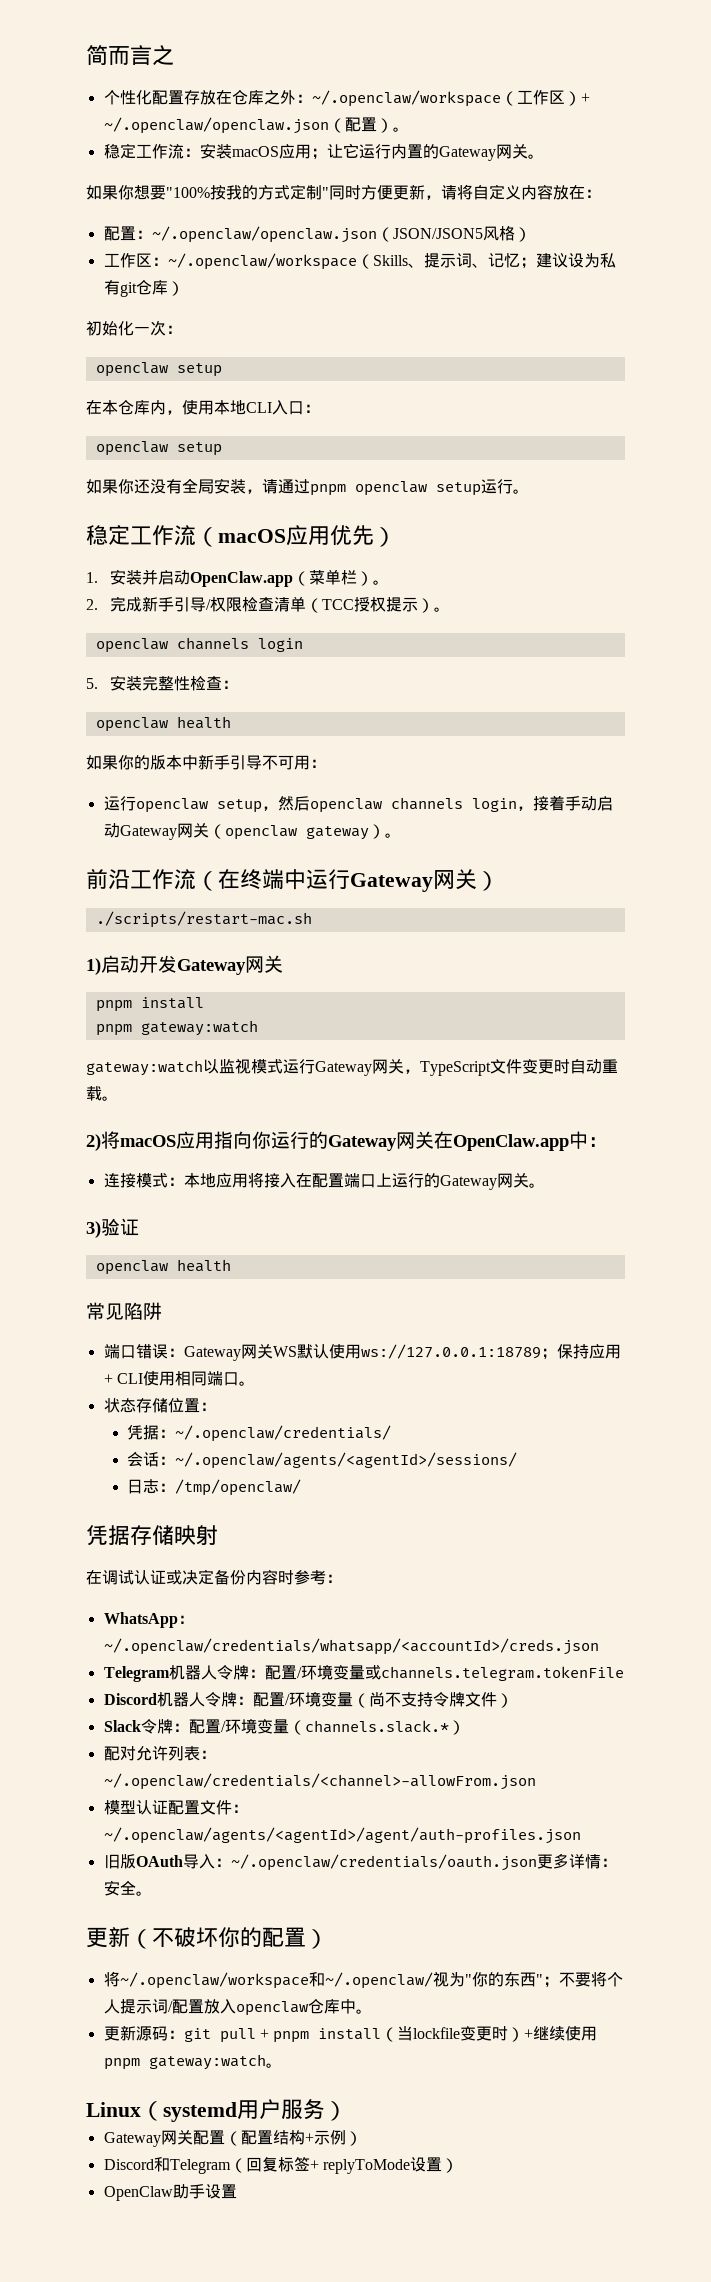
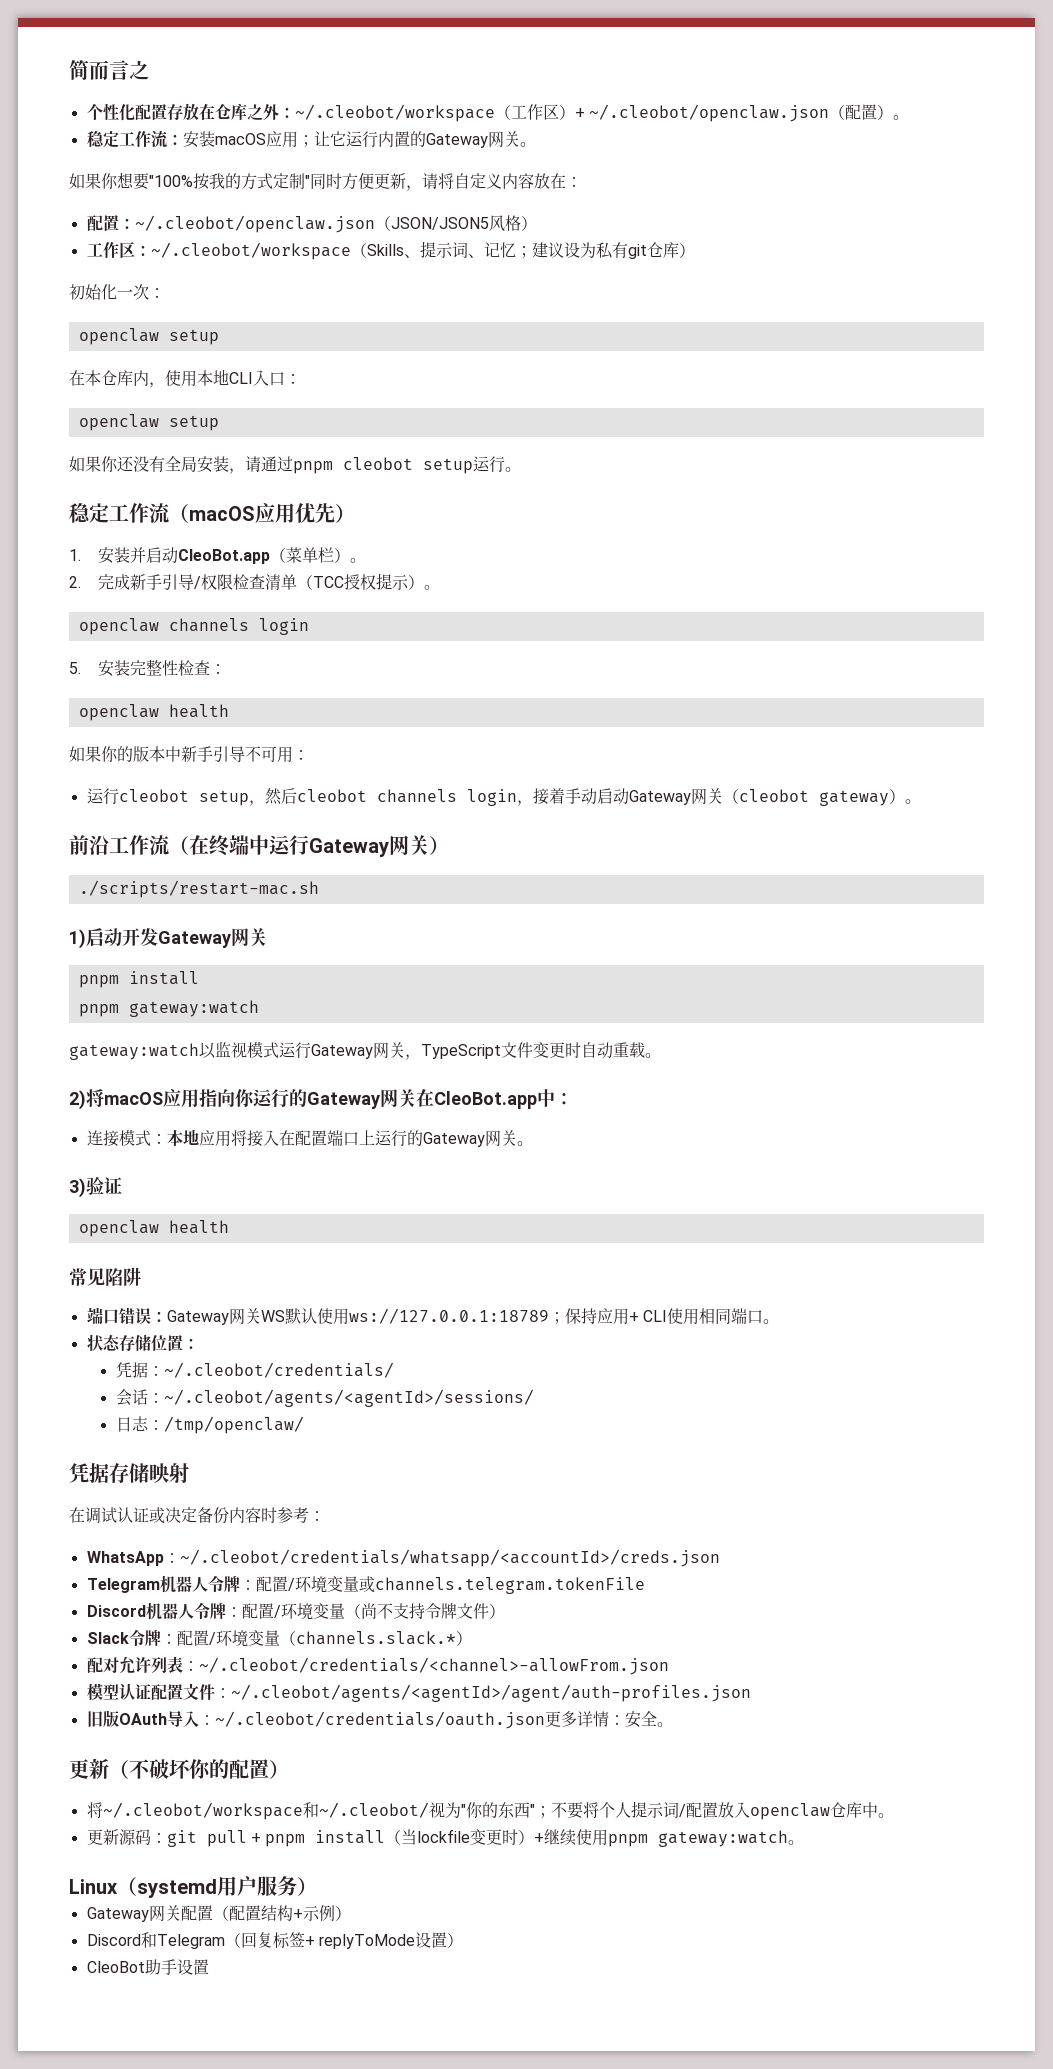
[311,90,501,107] ~/.openclaw/workspace -> [294,104,495,122] ~/.cleobot/workspace
[103,117,329,134] ~/.openclaw/openclaw.json -> [588,104,829,122] ~/.cleobot/openclaw.json
[151,226,377,243] ~/.openclaw/openclaw.json -> [134,215,375,233] ~/.cleobot/openclaw.json
[167,253,357,270] ~/.openclaw/workspace -> [150,242,351,260] ~/.cleobot/workspace
[355,481,427,496] openclaw -> [343,457,413,470] cleobot
[189,571,293,587] OpenClaw.app -> [178,549,271,564] CleoBot.app
[135,798,208,813] openclaw -> [118,789,189,802] cleobot
[309,798,382,813] openclaw -> [296,789,367,802] cleobot
[224,825,297,840] openclaw -> [738,789,809,802] cleobot
[453,1134,569,1151] OpenClaw.app -> [434,1091,537,1109] CleoBot.app
[175,1425,392,1442] ~/.openclaw/credentials/ -> [163,1362,394,1378] ~/.cleobot/credentials/
[175,1452,518,1469] ~/.openclaw/agents/<agentId>/sessions/ -> [163,1389,534,1407] ~/.cleobot/agents/<agentId>/sessions/
[103,1638,599,1655] ~/.openclaw/credentials/whatsapp/<accountId>/creds.json -> [179,1549,720,1567] ~/.cleobot/credentials/whatsapp/<accountId>/creds.json
[103,1773,536,1790] ~/.openclaw/credentials/<channel>-allowFrom.json -> [198,1657,669,1675] ~/.cleobot/credentials/<channel>-allowFrom.json
[103,1827,581,1844] ~/.openclaw/agents/<agentId>/agent/auth-profiles.json -> [230,1684,751,1702] ~/.cleobot/agents/<agentId>/agent/auth-profiles.json
[230,1854,537,1871] ~/.openclaw/credentials/oauth.json -> [214,1711,545,1729] ~/.cleobot/credentials/oauth.json
[119,1972,433,1989] ~/.openclaw/workspace和~/.openclaw/ -> [102,1802,429,1820] ~/.cleobot/workspace和~/.cleobot/
[103,2186,173,2201] OpenClaw -> [86,1961,145,1973] CleoBot

